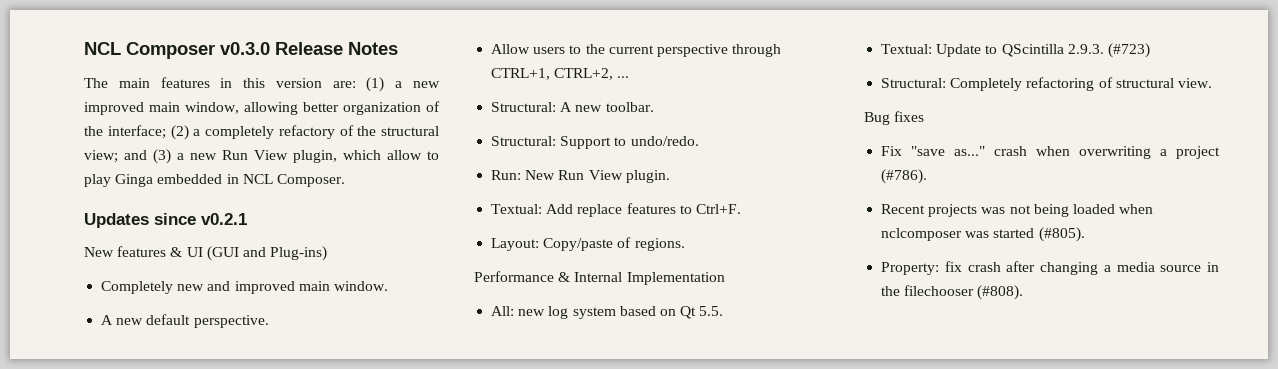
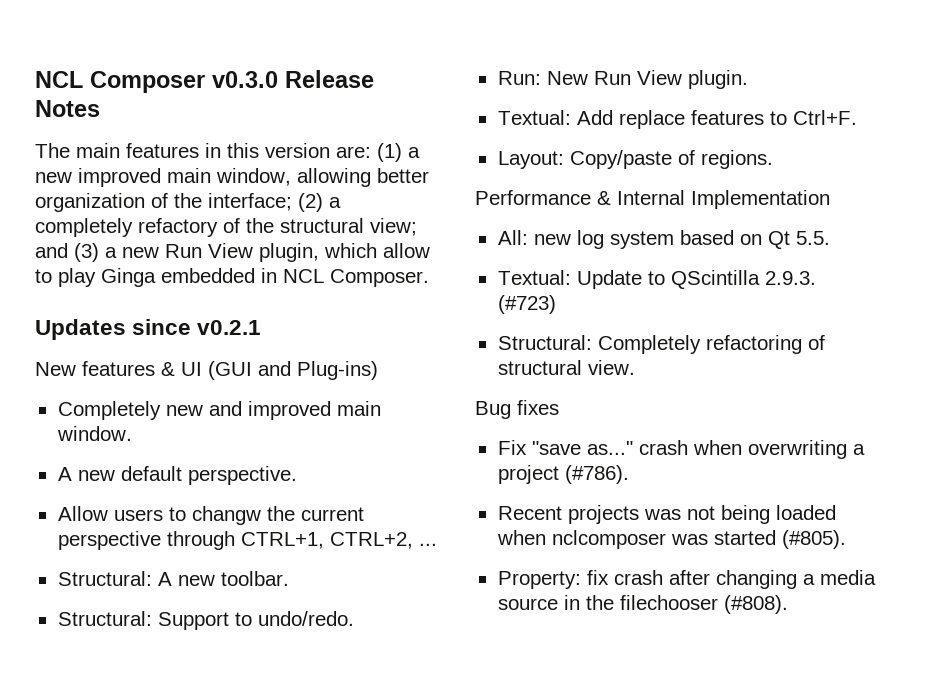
(582, 49) none -> [191,506,261,525] changw

